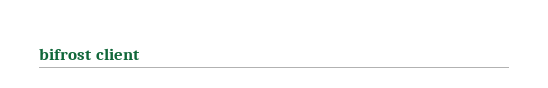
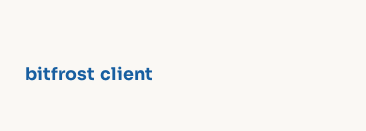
[39,48,92,60] bifrost -> [25,66,95,81] bitfrost

